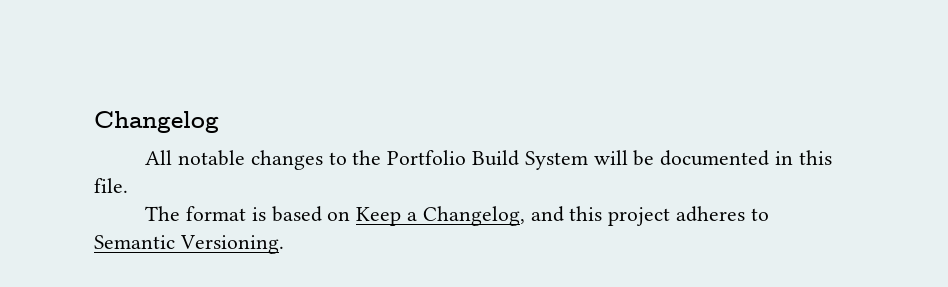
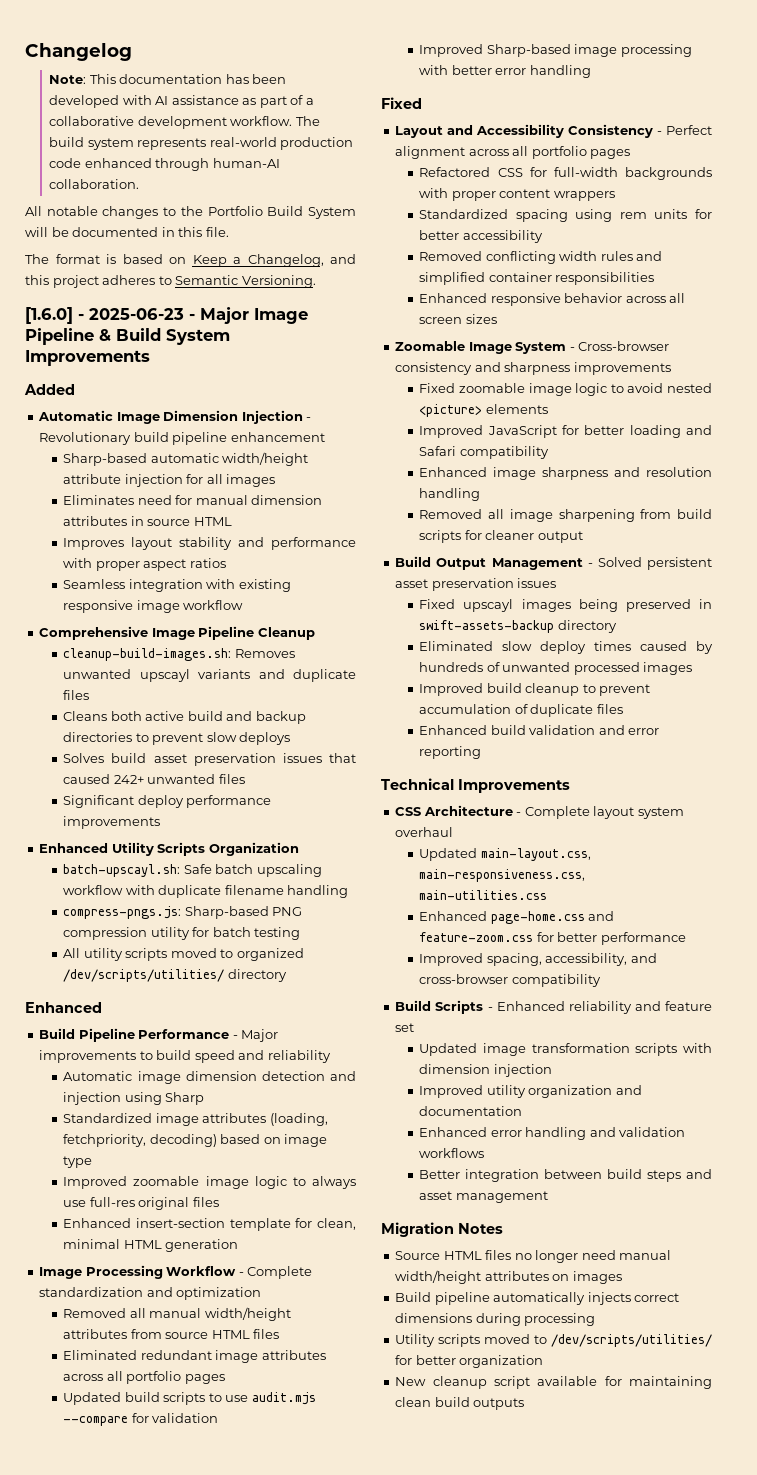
(219, 122) none -> [49,74,287,84] [49,95,314,108] [49,116,320,129] [49,137,354,150] [49,158,280,171] [49,179,140,189] // Note: This documentation has been developed with AI assistance as part of a collaborative development workflow. The build system represents real-world production code enhanced through human-AI collaboration.
(284, 244) none -> [25,307,308,324] [25,328,230,345] [25,350,150,366] [24,384,75,395] [38,410,312,424] [39,432,325,445] [63,452,309,466] [63,474,276,487] [63,495,323,505] [63,516,232,526] [63,537,356,550] [63,558,226,571] [63,579,291,592] [63,600,244,613] [39,626,315,640] [63,648,295,661] [63,669,356,682] [63,690,90,700] [63,711,306,724] [63,732,291,745] [63,753,357,766] [63,774,245,784] [63,795,272,808] [63,816,161,829] [39,842,299,856] [63,864,322,877] [63,885,349,898] [63,906,303,919] [63,927,301,940] [63,948,304,961] [63,969,287,982] [25,1002,102,1013] [39,1028,279,1042] [39,1050,331,1063] [63,1071,356,1084] [63,1092,205,1105] [63,1113,328,1126] [63,1134,328,1147] [63,1156,93,1168] [63,1176,357,1189] [63,1197,219,1210] [63,1218,356,1231] [63,1239,239,1252] [39,1265,313,1279] [39,1287,262,1300] [63,1307,291,1321] [63,1329,280,1339] [63,1350,326,1363] [63,1371,225,1384] [63,1392,316,1405] [63,1413,219,1426] [419,44,692,57] [419,65,591,78] [381,97,422,109] [395,124,712,138] [395,146,631,159] [419,167,712,180] [419,188,615,201] [419,209,712,222] [419,230,543,243] [419,251,663,264] [419,272,655,285] [419,293,686,306] [419,314,497,324] [395,341,670,354] [395,362,671,375] [419,383,712,396] [419,404,548,417] [419,425,712,438] [419,446,549,459] [419,467,712,480] [419,488,481,501] [419,509,712,522] [419,530,583,543] [395,556,712,570] [395,578,557,591] [419,599,712,612] [419,620,617,633] [419,641,713,654] [419,662,693,675] [419,683,651,696] [419,704,623,717] [419,725,660,735] [419,746,482,759] [381,778,570,793] [395,805,684,819] [395,827,454,837] [419,848,591,861] [419,869,586,882] [419,890,548,900] [419,911,615,924] [419,932,686,945] [419,953,657,966] [419,974,601,987] [395,1000,712,1014] [395,1023,415,1032] [419,1043,712,1056] [419,1064,552,1077] [419,1085,642,1098] [419,1106,523,1116] [419,1127,686,1140] [419,1148,485,1158] [419,1169,712,1182] [419,1191,548,1203] [381,1222,503,1237] [395,1250,672,1263] [395,1270,622,1284] [395,1292,680,1305] [395,1313,596,1326] [395,1334,712,1347] [395,1355,544,1368] [395,1376,712,1389] [395,1397,525,1410] // [1.6.0] - 2025-06-23 - Major Image Pipeline & Build System Improvements // Added // Automatic Image Dimension Injection - Revolutionary build pipeline enhancement // Sharp-based automatic width/height attribute injection for all images // Eliminates need for manual dimension attributes in source HTML // Improves layout stability and performance with proper aspect ratios // Seamless integration with existing responsive image workflow // Comprehensive Image Pipeline Cleanup // cleanup-build-images.sh: Removes unwanted upscayl variants and duplicate files // Cleans both active build and backup directories to prevent slow deploys // Solves build asset preservation issues that caused 242+ unwanted files // Significant deploy performance improvements // Enhanced Utility Scripts Organization // batch-upscayl.sh: Safe batch upscaling workflow with duplicate filename handling // compress-pngs.js: Sharp-based PNG compression utility for batch testing // All utility scripts moved to organized /dev/scripts/utilities/ directory // Enhanced // Build Pipeline Performance - Major improvements to build speed and reliability // Automatic image dimension detection and injection using Sharp // Standardized image attributes (loading, fetchpriority, decoding) based on image type // Improved zoomable image logic to always use full-res original files // Enhanced insert-section template for clean, minimal HTML generation // Image Processing Workflow - Complete standardization and optimization // Removed all manual width/height attributes from source HTML files // Eliminated redundant image attributes across all portfolio pages // Updated build scripts to use audit.mjs --compare for validation // Improved Sharp-based image processing with better error handling // Fixed // Layout and Accessibility Consistency - Perfect alignment across all portfolio pages // Refactored CSS for full-width backgrounds with proper content wrappers // Standardized spacing using rem units for better accessibility // Removed conflicting width rules and simplified container responsibilities // Enhanced responsive behavior across all screen sizes // Zoomable Image System - Cross-browser consistency and sharpness improvements // Fixed zoomable image logic to avoid nested <picture> elements // Improved JavaScript for better loading and Safari compatibility // Enhanced image sharpness and resolution handling // Removed all image sharpening from build scripts for cleaner output // Build Output Management - Solved persistent asset preservation issues // Fixed upscayl images being preserved in swift-assets-backup directory // Eliminated slow deploy times caused by hundreds of unwanted processed images // Improved build cleanup to prevent accumulation of duplicate files // Enhanced build validation and error reporting // Technical Improvements // CSS Architecture - Complete layout system overhaul // Updated main-layout.css, main-responsiveness.css, main-utilities.css // Enhanced page-home.css and feature-zoom.css for better performance // Improved spacing, accessibility, and cross-browser compatibility // Build Scripts - Enhanced reliability and feature set // Updated image transformation scripts with dimension injection // Improved utility organization and documentation // Enhanced error handling and validation workflows // Better integration between build steps and asset management // Migration Notes // Source HTML files no longer need manual width/height attributes on images // Build pipeline automatically injects correct dimensions during processing // Utility scripts moved to /dev/scripts/utilities/ for better organization // New cleanup script available for maintaining clean build outputs

